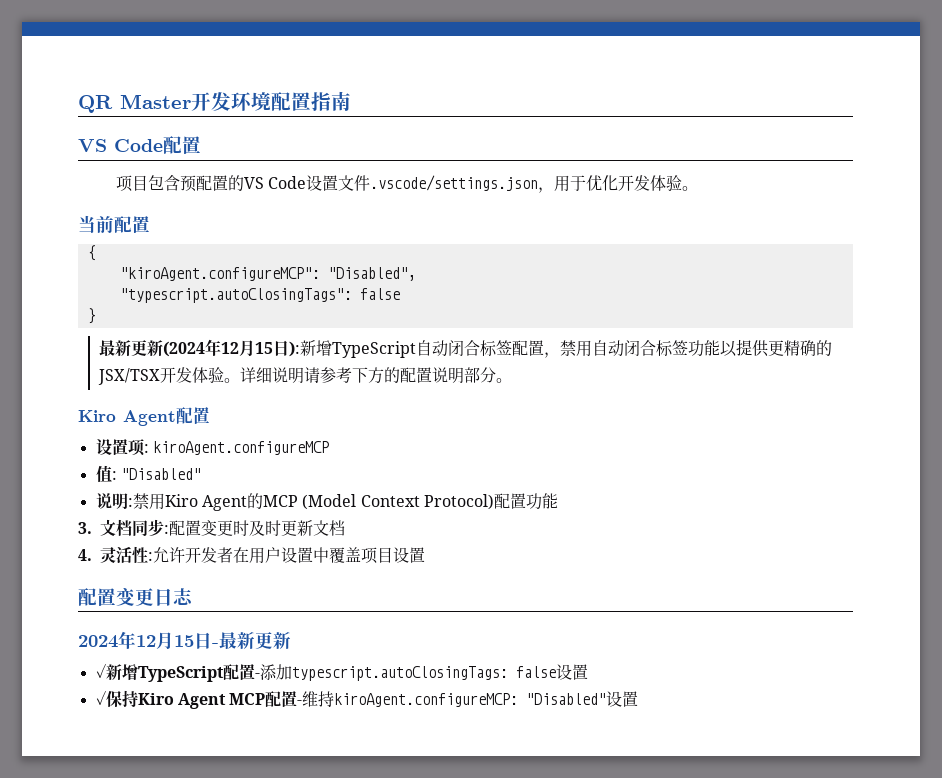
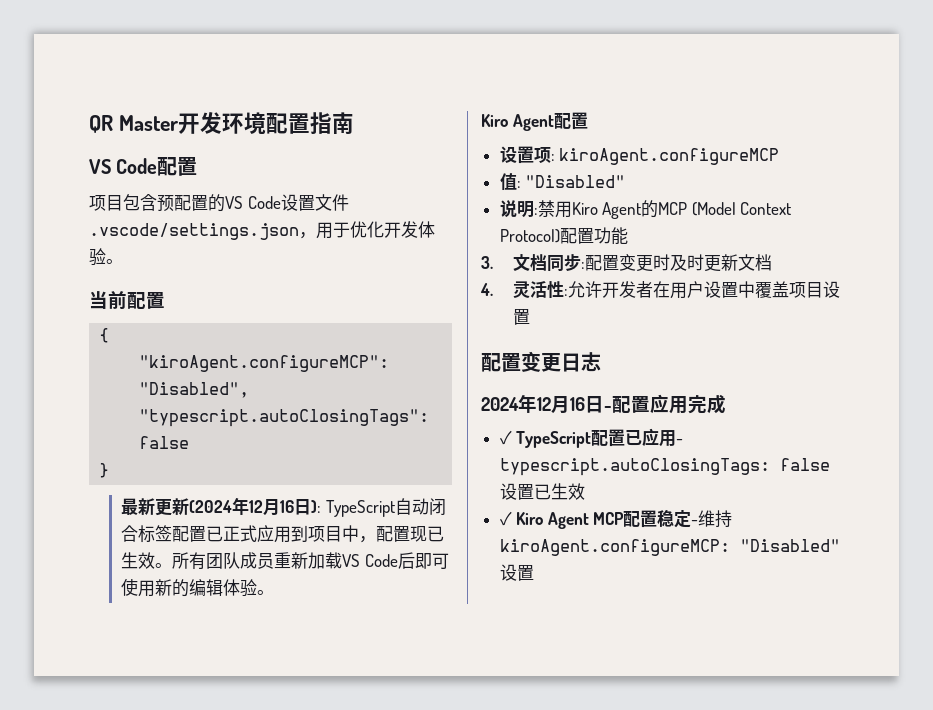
[255,340,333,357] 15日):新增 -> [279,499,321,515] 16日):
[544,339,833,358] [98,367,497,385] ，禁用自动闭合标签功能以提供更精确的JSX/TSX开发体验。详细说明请参考下方的配置说明部分 -> [205,525,444,543] [120,552,449,570] [120,578,257,597] 已正式应用到项目中，配置现已生效。所有团队成员重新加载VS Code后即可使用新的编辑体验
[174,632,291,649] [95,663,138,681] 15日-最新更新 // ✓新增 -> [570,394,726,414] [499,430,512,445] 16日-配置应用完成 // ✓
[254,664,292,680] -添加 -> [625,428,684,447] 已应用-
[95,690,138,707] // ✓保持 -> [533,483,585,500] [499,511,512,526] 已生效 // ✓
(298, 699) none -> [657,509,692,528] 稳定

